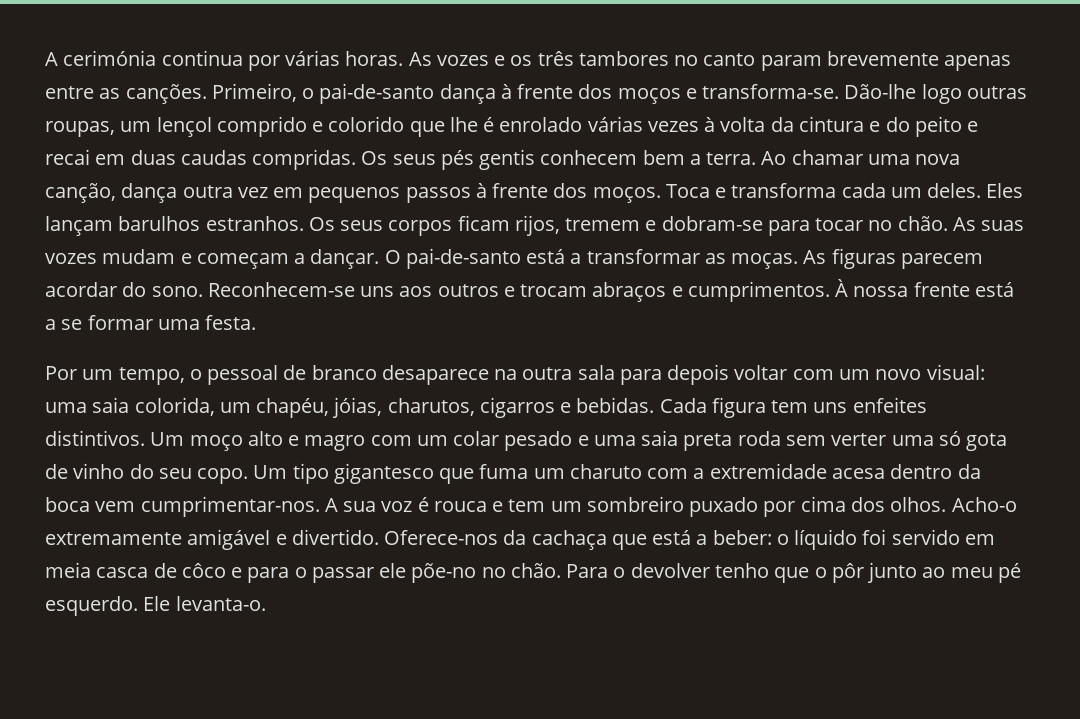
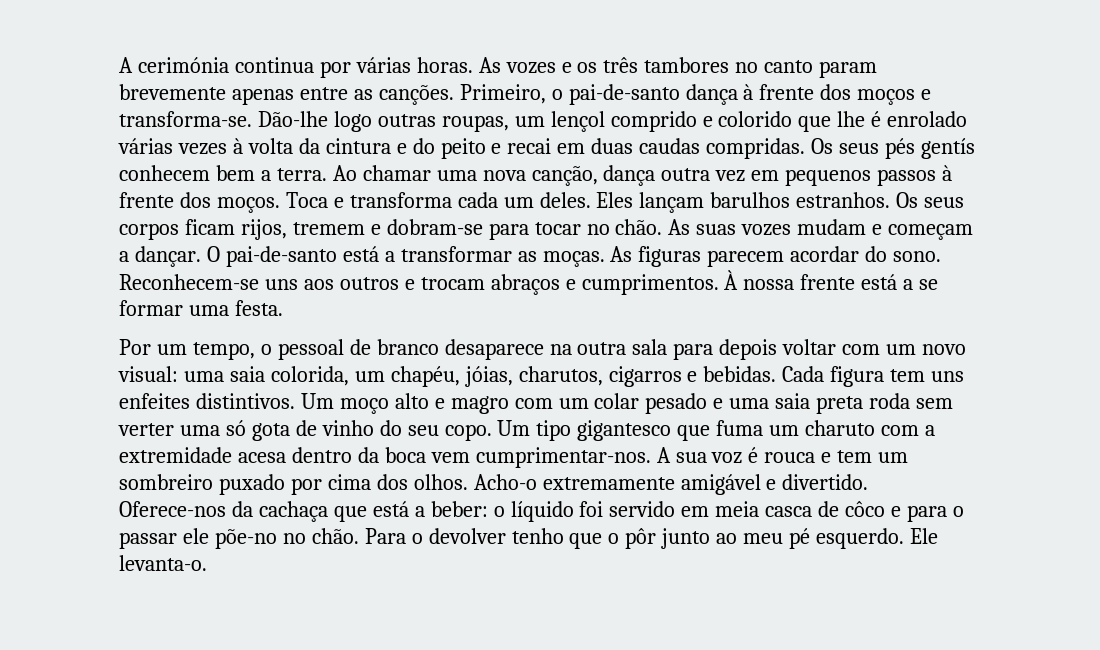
[479,149,536,170] gentis -> [920,138,975,159] gentís

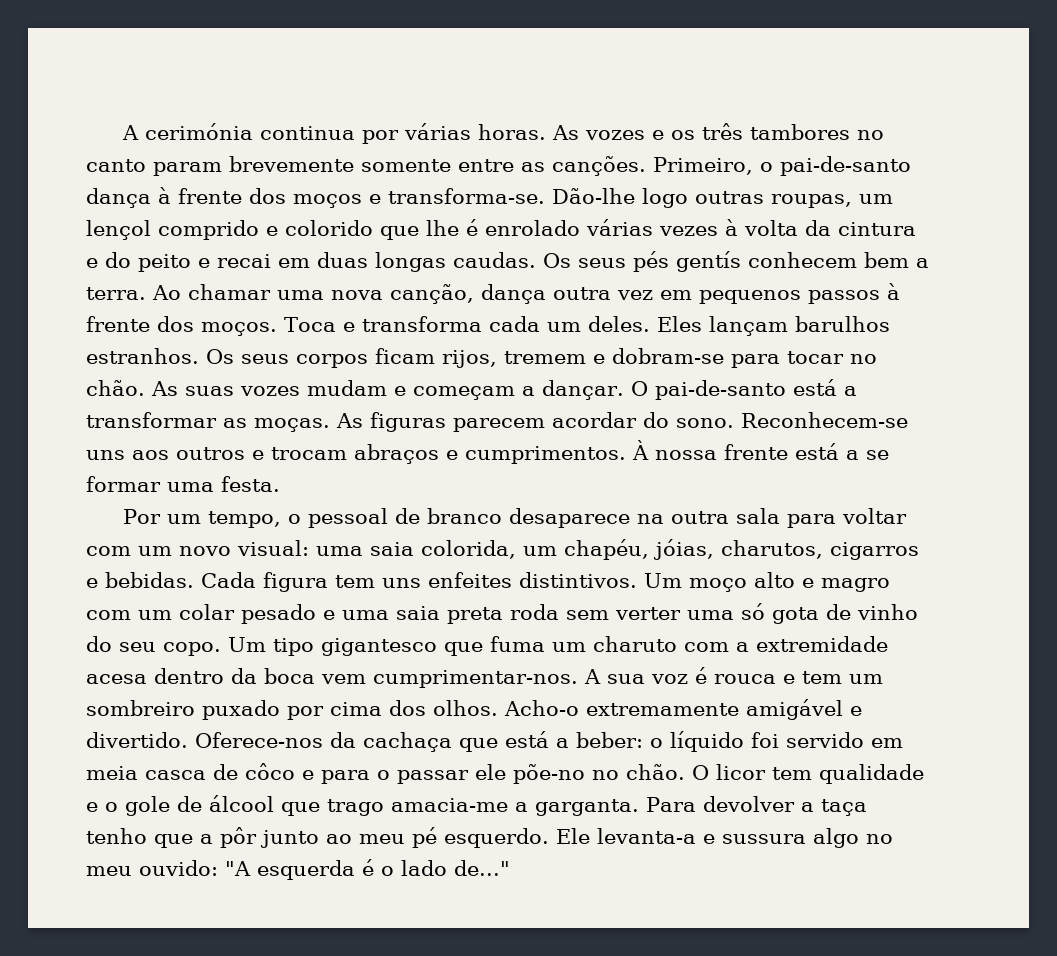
[231,88,294,105] apenas -> [361,159,451,172] somente
[639,138,806,159] caudas compridas. -> [375,252,536,272] longas caudas.
[719,339,778,360] depois -> (837, 521) none
[364,528,506,544] Para o devolver -> [692,764,924,784] [86,795,867,816] O licor tem qualidade e o gole de álcool que trago amacia-me a garganta. Para devolver a taça
[608,533,620,544] o -> [200,834,213,844] a
[119,555,207,571] levanta-o. -> [597,828,893,848] [86,859,510,880] levanta-a e sussura algo no meu ouvido: "A esquerda é o lado de..."

